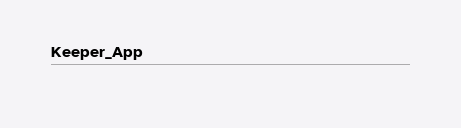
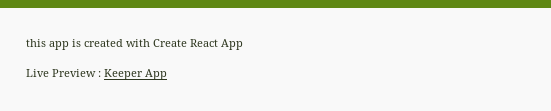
[51,47,143,60] Keeper_App -> [26,39,243,50] [26,69,167,80] this app is created with Create React App // Live Preview : Keeper App

